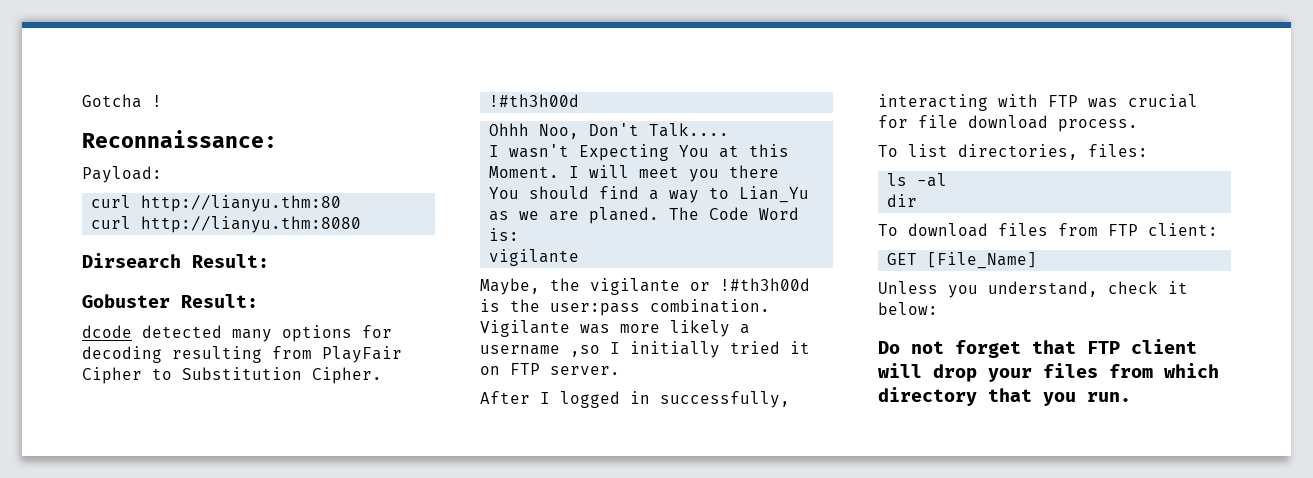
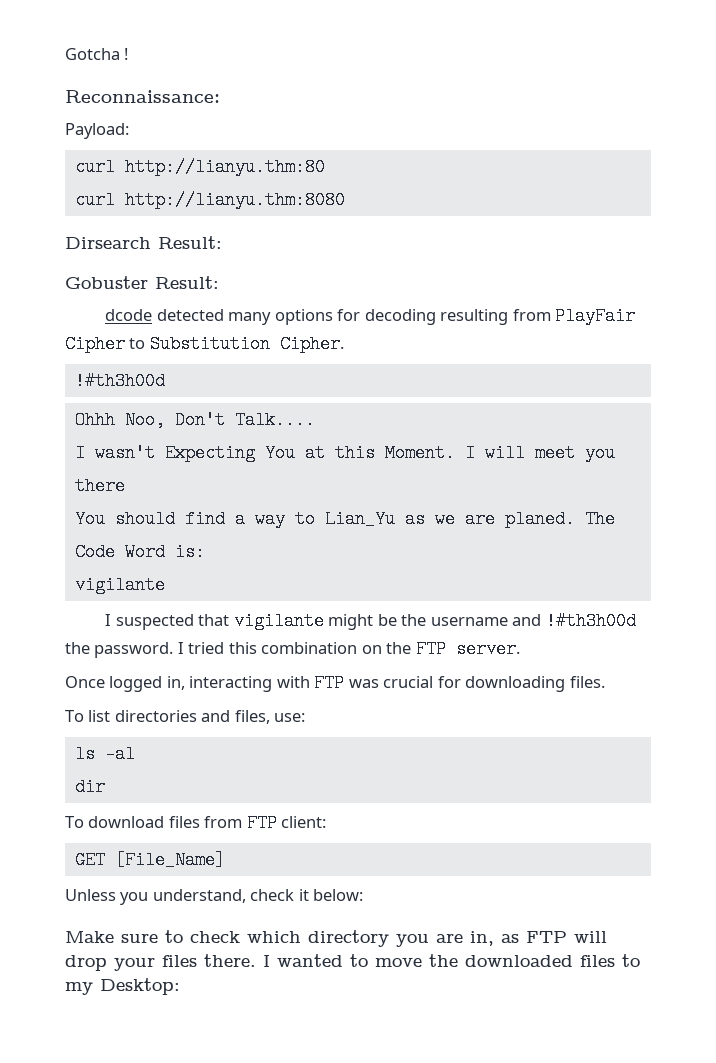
[480,278,810,295] [480,299,770,316] [480,320,750,337] [480,341,810,358] [480,363,620,375] [480,391,790,408] Maybe, the vigilante or !#th3h00d is the user:pass combination. Vigilante was more likely a username ,so I initially tried it on FTP server. // After I logged in successfully, -> [105,612,636,630] [65,640,520,658] [65,676,185,692] I suspected that vigilante might be the username and !#th3h00d the password. I tried this combination on the FTP server. // Once logged in,
[918,115,1138,132] file download process. -> [465,676,605,692] downloading files.
[958,144,1148,160] directories, files: -> [114,710,306,724] directories and files, use:
[878,339,1197,358] [878,363,1219,382] [878,387,1131,406] Do not forget that FTP client will drop your files from which directory that you run. -> [65,930,607,947] [65,954,640,971] [65,978,180,995] Make sure to check which directory you are in, as FTP will drop your files there. I wanted to move the downloaded files to my Desktop:

